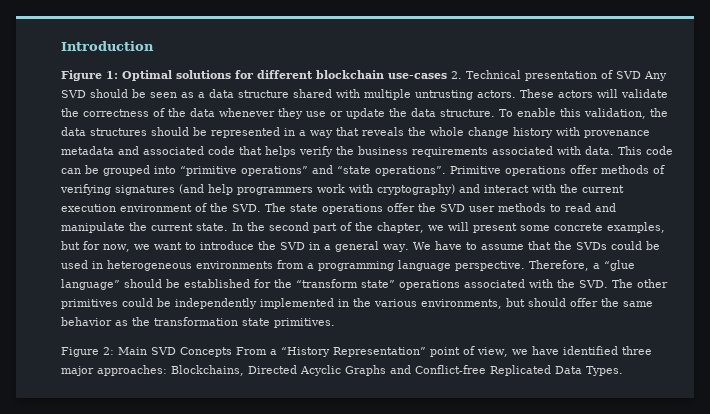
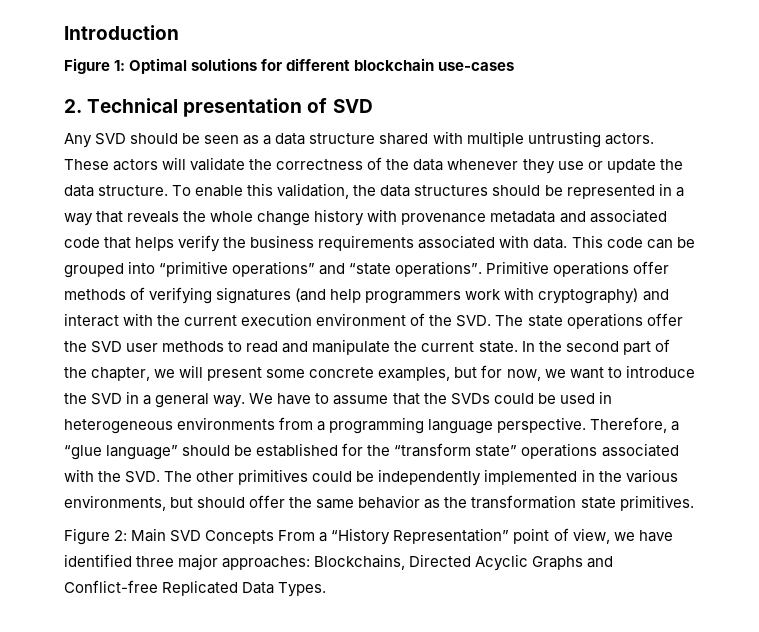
(447, 76) none -> (515, 66) //
(641, 75) none -> (373, 106) //

